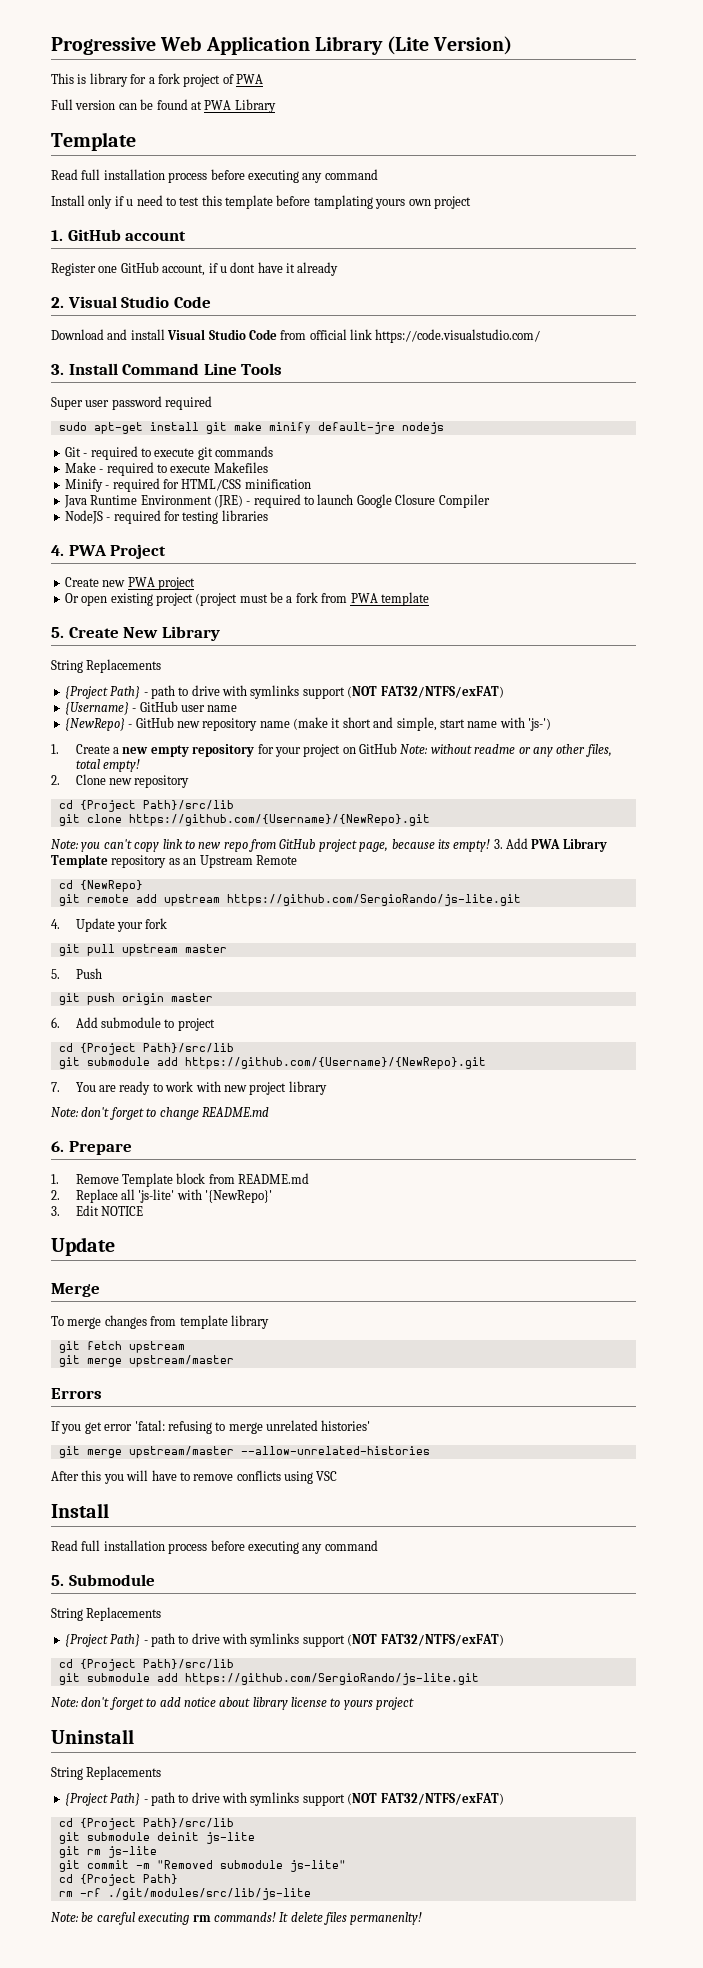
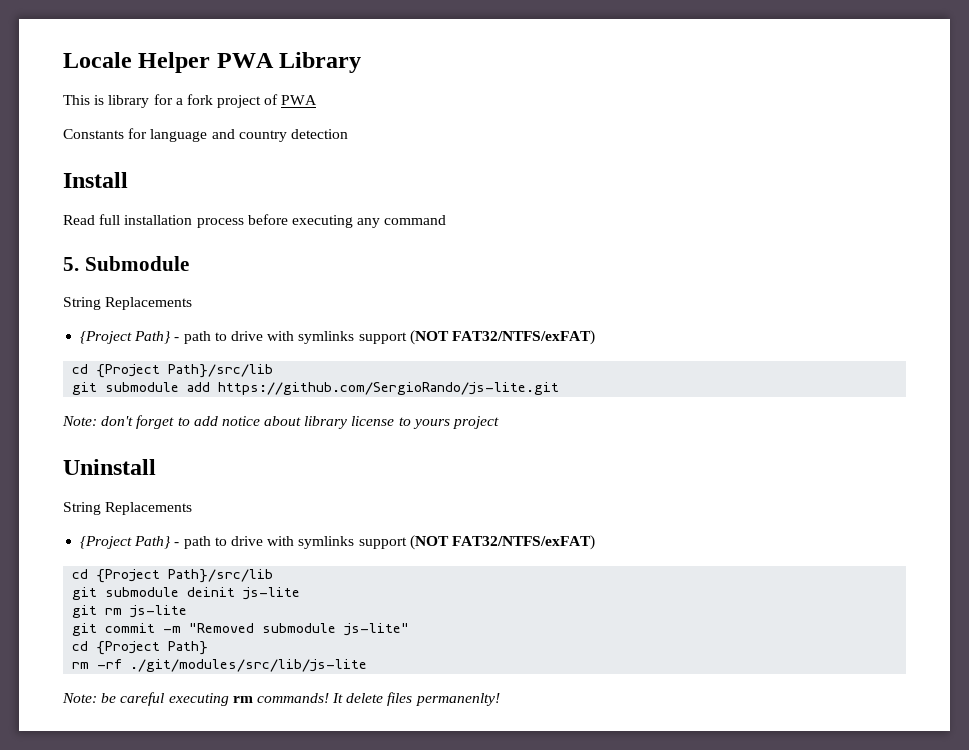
[51,36,513,55] Progressive Web Application Library (Lite Version) -> [63,52,362,73] Locale Helper PWA Library
[51,99,276,113] [51,132,136,151] [51,169,378,183] [51,195,471,209] [51,229,187,241] [51,262,339,276] [51,296,211,308] [51,329,541,343] [51,363,283,375] [51,396,213,410] [58,422,444,434] [64,446,273,460] [64,462,268,476] [64,478,311,492] [63,494,490,508] [64,510,268,524] [51,544,167,559] [64,577,195,590] [64,592,429,606] [51,626,220,641] [51,659,162,673] [64,685,504,699] [64,701,238,715] [64,717,551,731] [51,743,612,757] [75,759,141,772] [51,774,190,788] [58,800,234,812] [58,814,430,826] [51,838,607,852] [51,854,297,868] [58,880,143,892] [58,894,521,906] [51,918,168,932] [58,944,227,956] [51,968,102,979] [58,993,213,1005] [51,1017,215,1031] [58,1043,234,1055] [58,1057,486,1069] [51,1081,327,1095] [51,1107,269,1120] [51,1141,132,1155] [51,1173,310,1187] [51,1189,273,1203] [51,1205,144,1216] [51,1237,115,1256] [51,1283,100,1297] [51,1315,269,1329] [58,1341,185,1353] [58,1355,234,1367] [51,1388,102,1399] [51,1420,371,1434] [58,1446,430,1458] [51,1470,338,1484] Full version can be found at PWA Library // Template // Read full installation process before executing any command // Install only if u need to test this template before tamplating yours own project // 1. GitHub account // Register one GitHub account, if u dont have it already // 2. Visual Studio Code // Download and install Visual Studio Code from official link https://code.visualstudio.com/ // 3. Install Command Line Tools // Super user password required // sudo apt-get install git make minify default-jre nodejs // Git - required to execute git commands // Make - required to execute Makefiles // Minify - required for HTML/CSS minification // Java Runtime Environment (JRE) - required to launch Google Closure Compiler // NodeJS - required for testing libraries // 4. PWA Project // Create new PWA project // Or open existing project (project must be a fork from PWA template // 5. Create New Library // String Replacements // {Project Path} - path to drive with symlinks support (NOT FAT32/NTFS/exFAT) // {Username} - GitHub user name // {NewRepo} - GitHub new repository name (make it short and simple, start name with 'js-') // 1. Create a new empty repository for your project on GitHub Note: without readme or any other files, total empty! // 2. Clone new repository // cd {Project Path}/src/lib // git clone https://github.com/{Username}/{NewRepo}.git // Note: you can't copy link to new repo from GitHub project page, because its empty! 3. Add PWA Library Template repository as an Upstream Remote // cd {NewRepo} // git remote add upstream https://github.com/SergioRando/js-lite.git // 4. Update your fork // git pull upstream master // 5. Push // git push origin master // 6. Add submodule to project // cd {Project Path}/src/lib // git submodule add https://github.com/{Username}/{NewRepo}.git // 7. You are ready to work with new project library // Note: don't forget to change README.md // 6. Prepare // 1. Remove Template block from README.md // 2. Replace all 'js-lite' with '{NewRepo}' // 3. Edit NOTICE // Update // Merge // To merge changes from template library // git fetch upstream // git merge upstream/master // Errors // If you get error 'fatal: refusing to merge unrelated histories' // git merge upstream/master --allow-unrelated-histories // After this you will have to remove conflicts using VSC -> [63,128,348,142] Constants for language and country detection

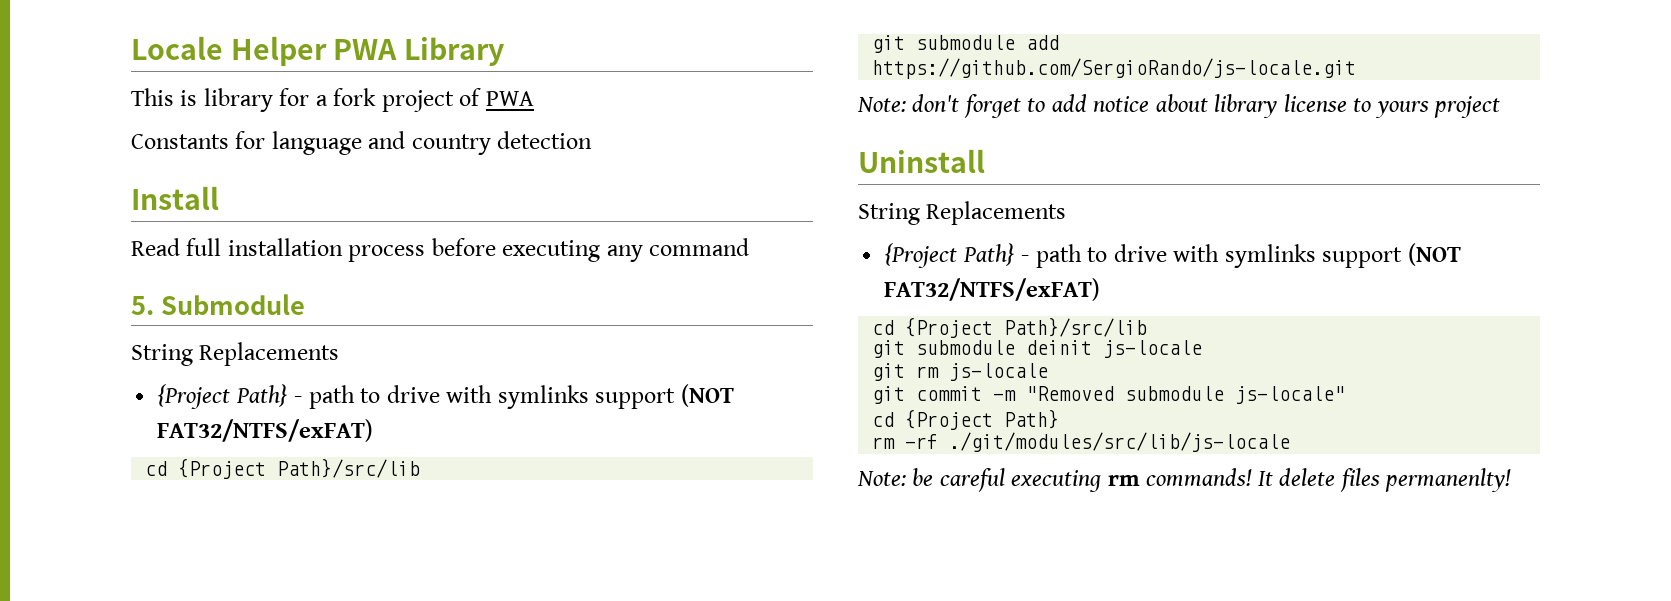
[218,382,560,395] https://github.com/SergioRando/js-lite.git -> [872,58,1357,79] https://github.com/SergioRando/js-locale.git
[243,587,301,600] js-lite -> [1103,340,1203,358] js-locale
[130,605,188,618] js-lite -> [949,363,1049,381] js-locale
[344,623,410,636] js-lite" -> [1235,386,1346,404] js-locale"
[130,659,368,672] ./git/modules/src/lib/js-lite -> [949,432,1291,452] ./git/modules/src/lib/js-locale

